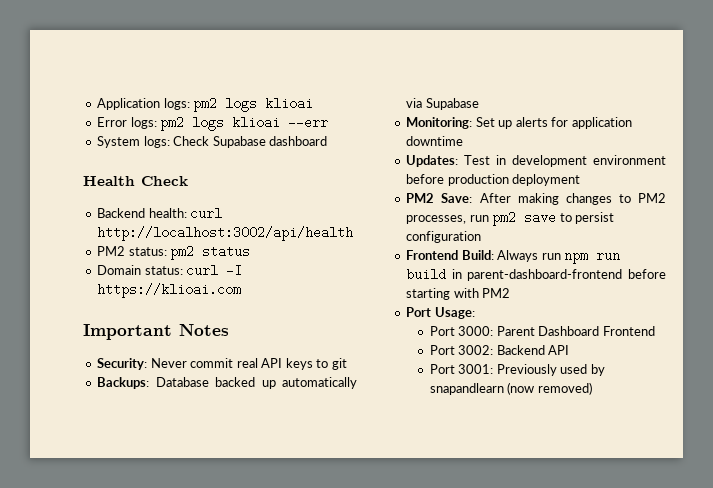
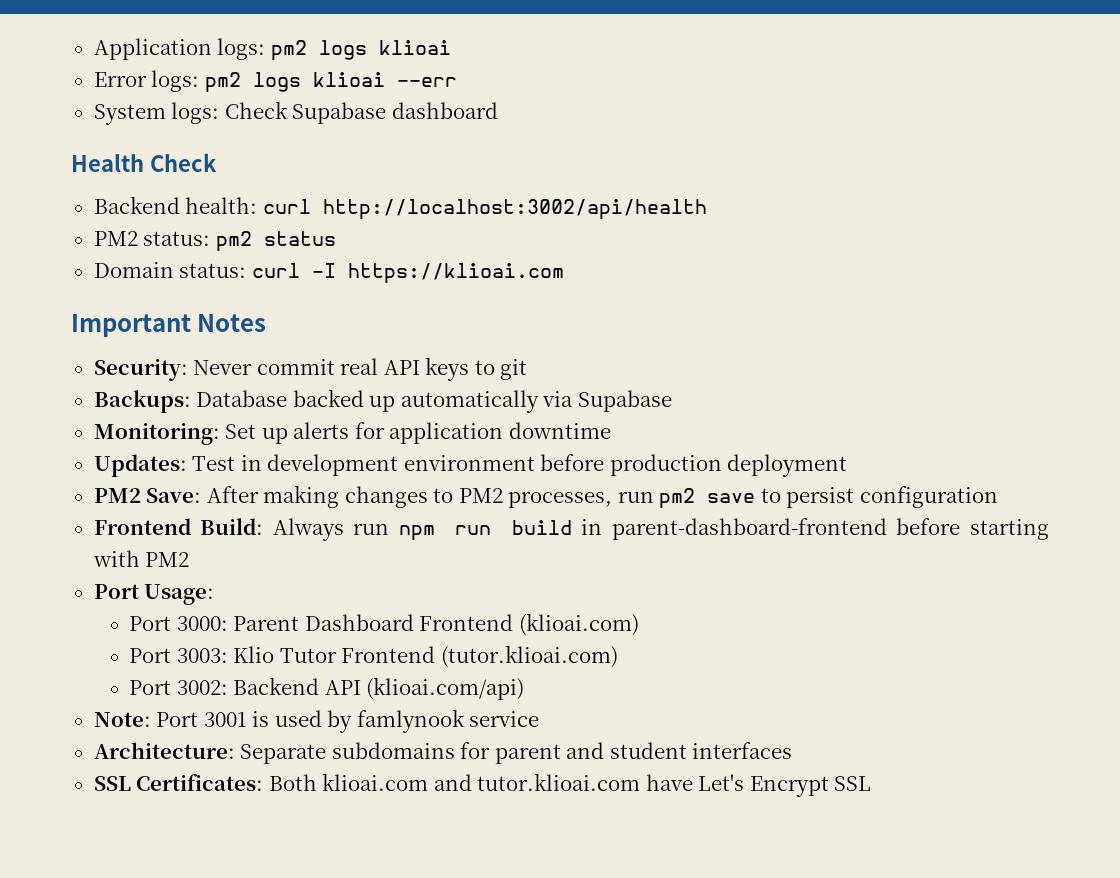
[429,345,570,355] [429,364,605,376] [429,382,592,395] // Port 3002: Backend API // Port 3001: Previously used by snapandlearn (now removed) -> [518,613,639,636] [129,645,618,668] [129,677,525,700] [93,709,540,733] [93,742,793,764] [93,773,872,797] (klioai.com) // Port 3003: Klio Tutor Frontend (tutor.klioai.com) // Port 3002: Backend API (klioai.com/api) // Note: Port 3001 is used by famlynook service // Architecture: Separate subdomains for parent and student interfaces // SSL Certificates: Both klioai.com and tutor.klioai.com have Let's Encrypt SSL

